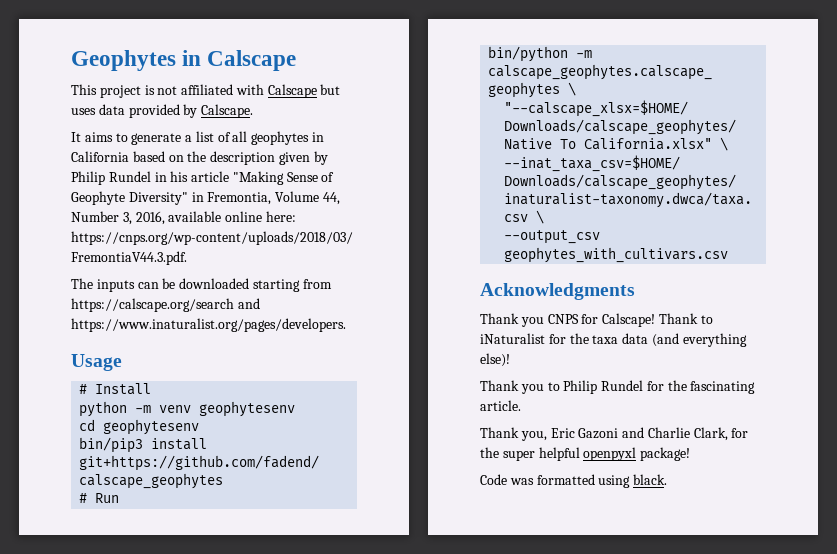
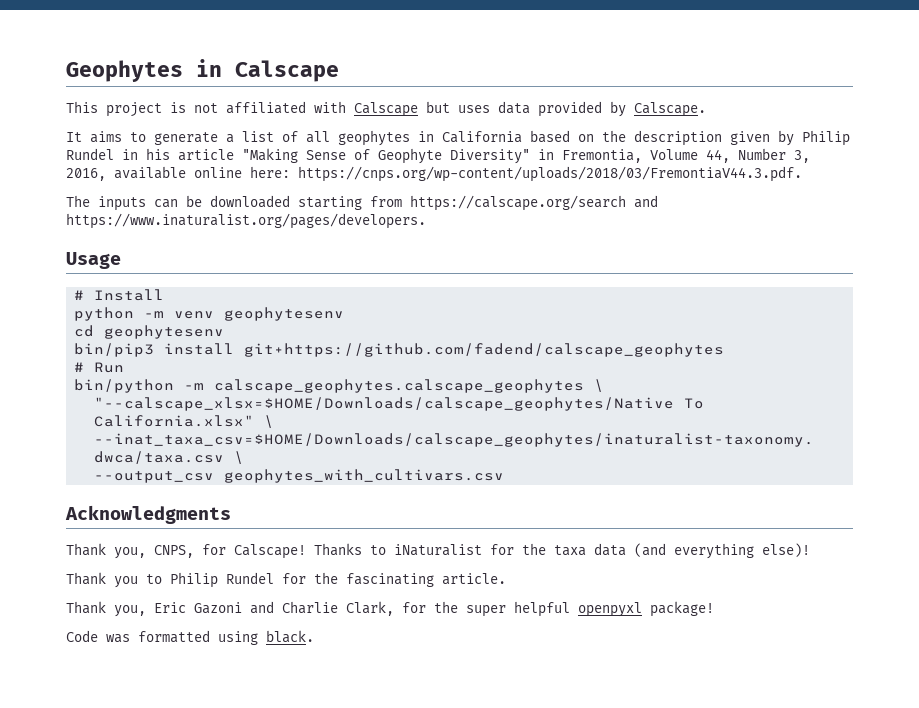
[520,314,579,327] you CNPS -> [114,545,194,559] you, CNPS,
[658,313,698,324] Thank -> [314,543,362,556] Thanks

